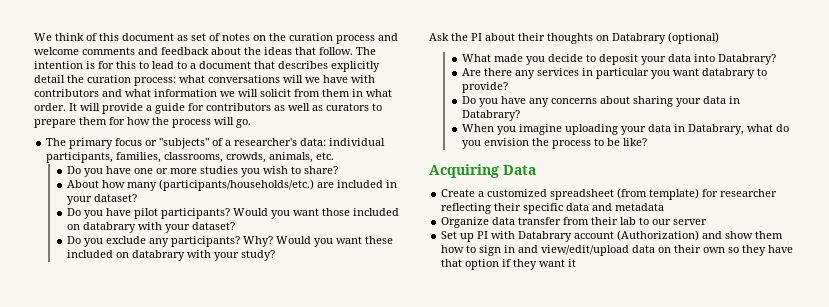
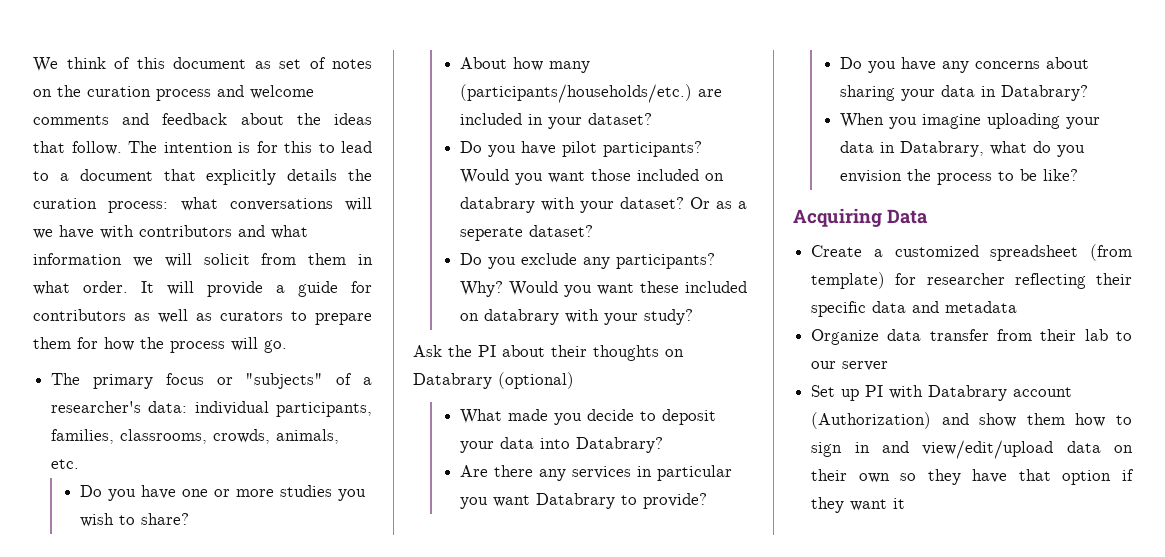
[278,61,380,72] [34,75,65,83] describes explicitly detail -> [206,169,338,185] explicitly details
(236, 226) none -> [689,197,747,209] [459,225,593,241] Or as a seperate dataset?
[702,68,756,79] databrary -> [535,493,615,509] Databrary

